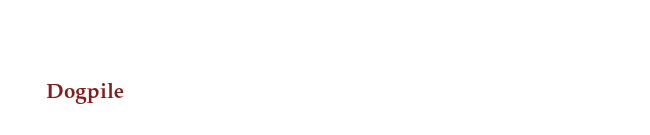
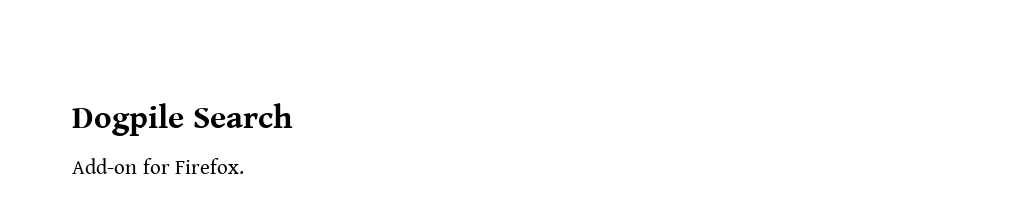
(124, 93) none -> [193,103,293,128] [72,158,245,174] Search // Add-on for Firefox.

